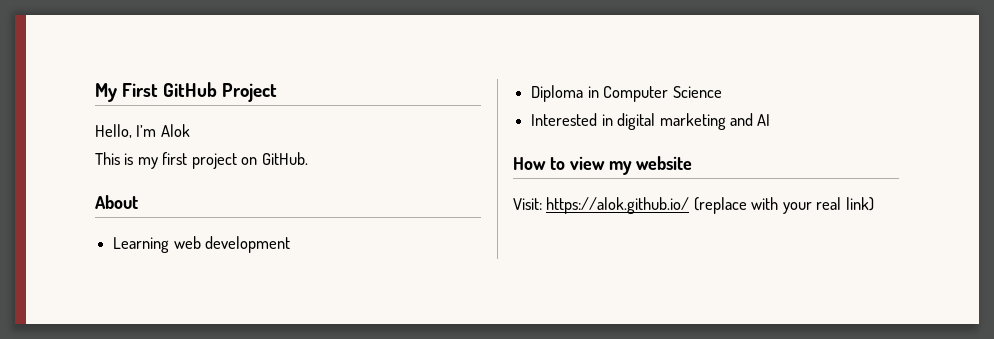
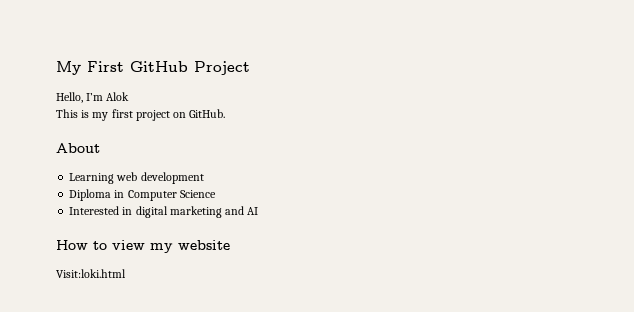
[513,197,874,214] Visit: https://alok.github.io/ (replace with your real link) -> [56,269,126,278] Visit:loki.html

